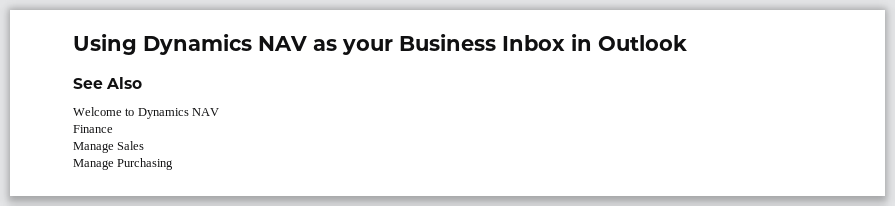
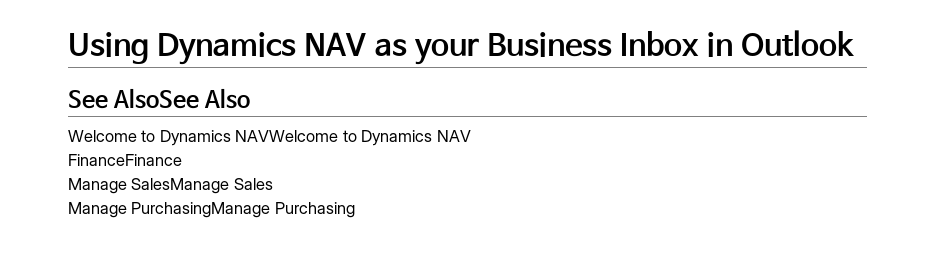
(103, 83) none -> [113,88,200,109] AlsoSee
(189, 113) none -> [235,130,433,146] NAVWelcome to Dynamics
[73,125,113,133] [73,142,114,153] Finance // Manage -> [68,154,182,166] [68,178,230,194] FinanceFinance // Manage SalesManage
(114, 164) none -> [131,202,271,218] PurchasingManage

